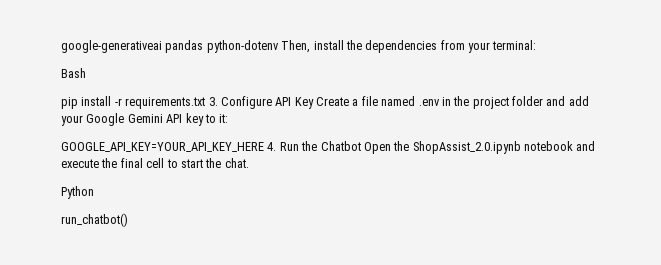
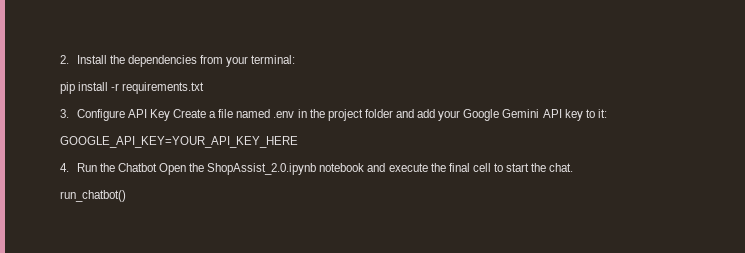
[61,40,344,53] google-generativeai pandas python-dotenv Then, install -> [60,55,107,64] 2. Install
[61,68,86,78] // Bash -> (296, 59) none
(206, 103) none -> (205, 88) //
(264, 147) none -> (298, 142) //
[61,186,94,199] // Python -> (574, 167) none

